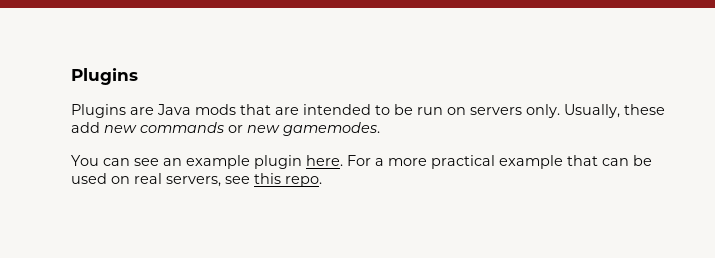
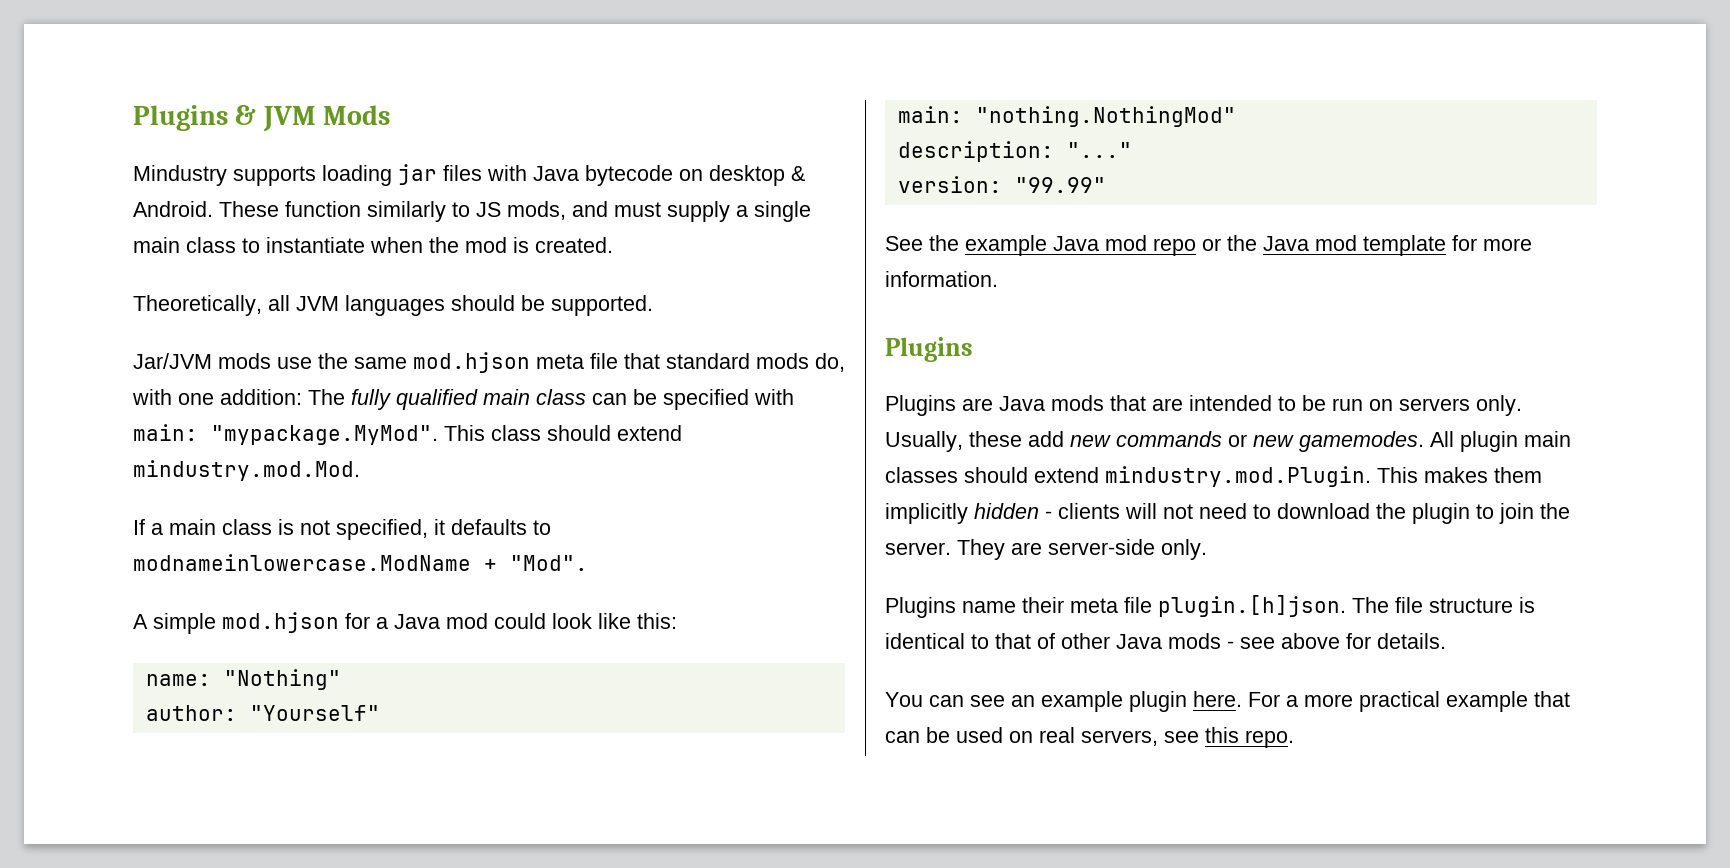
[71,68,138,85] Plugins -> [133,105,391,132] [133,164,805,186] [133,201,811,222] [133,237,613,253] [133,295,653,316] [133,352,845,373] [132,389,794,410] [133,424,682,445] [133,460,360,481] [133,519,551,540] [133,554,588,571] [133,612,677,634] [145,669,341,690] [145,705,380,721] [897,106,1236,127] [897,141,1132,162] [897,176,1106,193] [885,235,1532,256] [885,271,998,287] [885,337,973,362] Plugins & JVM Mods // Mindustry supports loading jar files with Java bytecode on desktop & Android. These function similarly to JS mods, and must supply a single main class to instantiate when the mod is created. // Theoretically, all JVM languages should be supported. // Jar/JVM mods use the same mod.hjson meta file that standard mods do, with one addition: The fully qualified main class can be specified with main: "mypackage.MyMod". This class should extend mindustry.mod.Mod. // If a main class is not specified, it defaults to modnameinlowercase.ModName + "Mod". // A simple mod.hjson for a Java mod could look like this: // name: "Nothing" // author: "Yourself" // main: "nothing.NothingMod" // description: "..." // version: "99.99" // See the example Java mod repo or the Java mod template for more information. // Plugins
(380, 129) none -> [1430,431,1571,452] [885,466,1542,487] [885,503,1570,524] [885,539,1207,560] [885,595,1535,618] [885,633,1446,649] All plugin main classes should extend mindustry.mod.Plugin. This makes them implicitly hidden - clients will not need to download the plugin to join the server. They are server-side only. // Plugins name their meta file plugin.[h]json. The file structure is identical to that of other Java mods - see above for details.

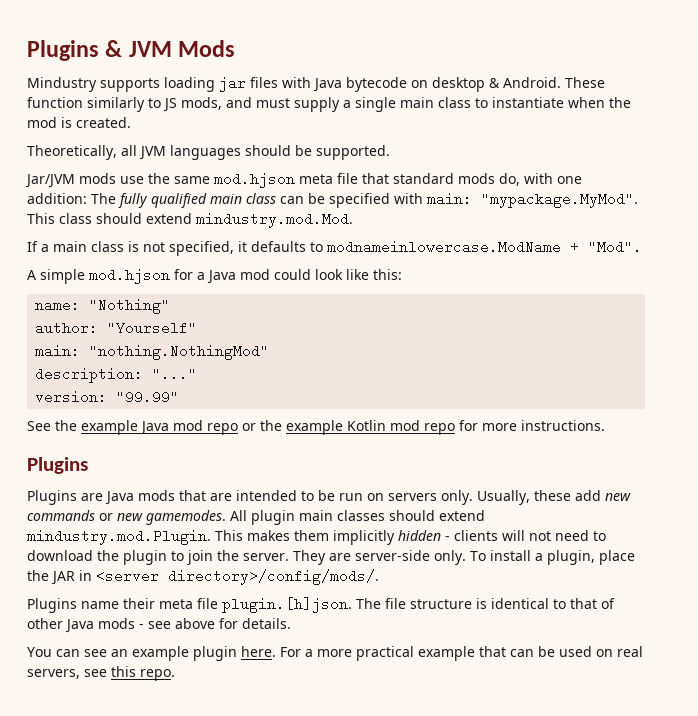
[1263,235,1446,256] Java mod template -> [286,420,455,435] example Kotlin mod repo
[885,271,998,287] information. -> [521,420,605,431] instructions.
(1207, 549) none -> [470,550,635,565] [27,569,379,585] To install a plugin, place the JAR in <server directory>/config/mods/.

